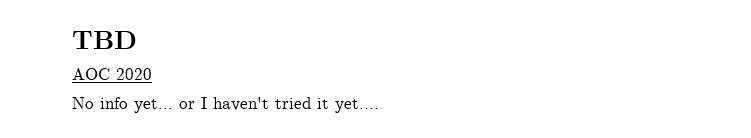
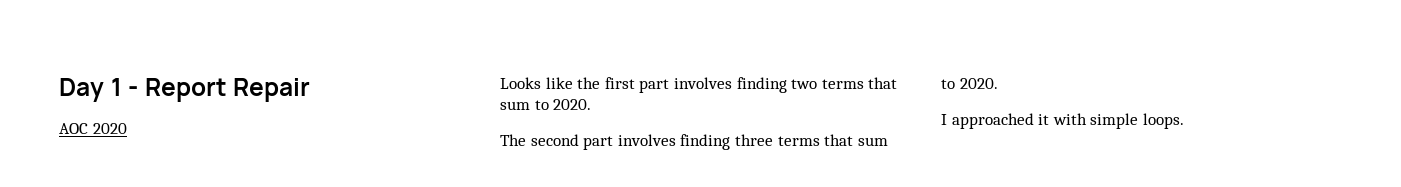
[72,31,137,49] [72,68,152,80] [72,97,379,113] TBD // AOC 2020 // No info yet... or I haven't tried it yet.... -> [59,78,311,102] [59,123,127,134] [500,77,898,93] [500,99,592,110] [500,134,888,150] [941,78,998,89] [941,113,1184,129] Day 1 - Report Repair // AOC 2020 // Looks like the first part involves finding two terms that sum to 2020. // The second part involves finding three terms that sum to 2020. // I approached it with simple loops.

